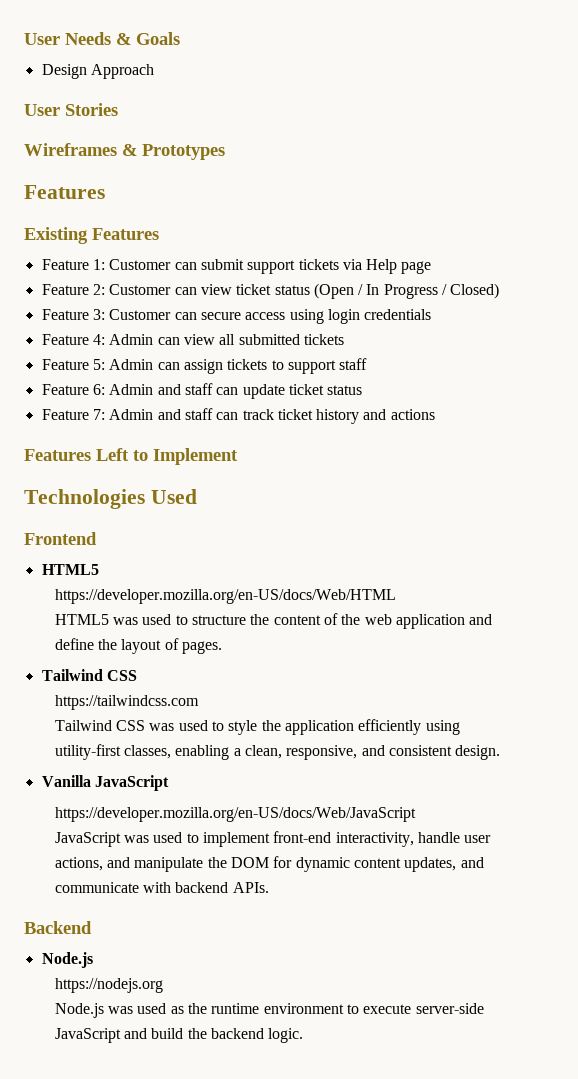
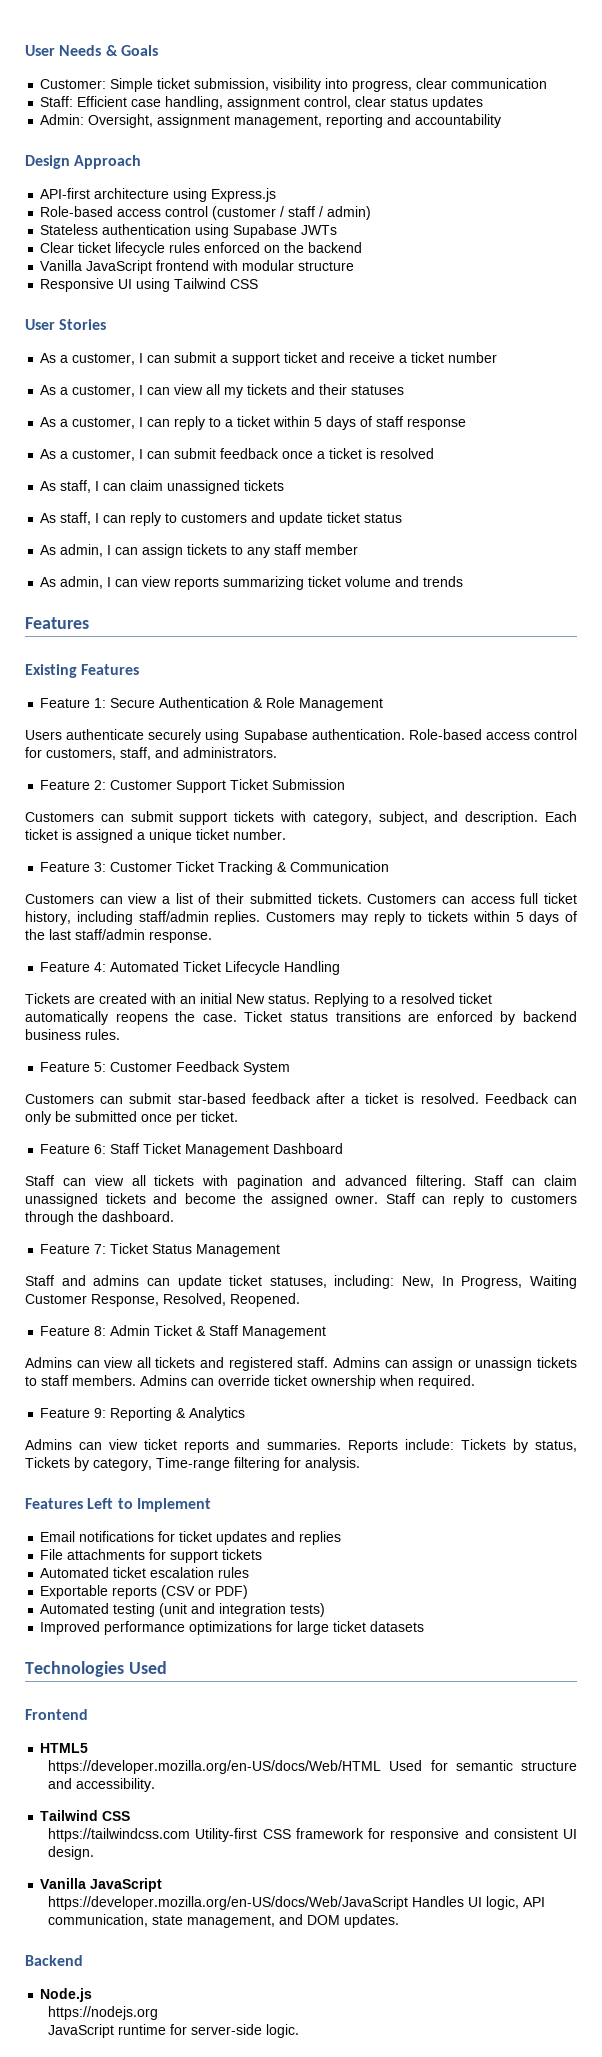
[41,64,154,79] [24,103,118,116] [24,143,225,160] Design Approach // User Stories // Wireframes & Prototypes -> [40,78,548,92] [40,96,484,110] [40,114,502,128] [25,155,142,169] [40,188,277,202] [40,206,372,220] [40,224,338,238] [40,242,363,256] [40,260,355,274] [40,278,259,292] [25,319,107,330] [40,352,498,366] [40,384,405,398] [40,416,467,430] [40,448,435,461] [40,480,285,494] [40,512,403,526] [40,544,359,558] [40,576,464,590] Customer: Simple ticket submission, visibility into progress, clear communication // Staff: Efficient case handling, assignment control, clear status updates // Admin: Oversight, assignment management, reporting and accountability // Design Approach // API-first architecture using Express.js // Role-based access control (customer / staff / admin) // Stateless authentication using Supabase JWTs // Clear ticket lifecycle rules enforced on the backend // Vanilla JavaScript frontend with modular structure // Responsive UI using Tailwind CSS // User Stories // As a customer, I can submit a support ticket and receive a ticket number // As a customer, I can view all my tickets and their statuses // As a customer, I can reply to a ticket within 5 days of staff response // As a customer, I can submit feedback once a ticket is resolved // As staff, I can claim unassigned tickets // As staff, I can reply to customers and update ticket status // As admin, I can assign tickets to any staff member // As admin, I can view reports summarizing ticket volume and trends
[109,259,432,274] [41,283,500,299] [41,309,432,324] [41,334,344,345] [41,358,368,374] [41,383,363,399] [41,408,435,424] [24,448,238,465] Customer can submit support tickets via Help page // Feature 2: Customer can view ticket status (Open / In Progress / Closed) // Feature 3: Customer can secure access using login credentials // Feature 4: Admin can view all submitted tickets // Feature 5: Admin can assign tickets to support staff // Feature 6: Admin and staff can update ticket status // Feature 7: Admin and staff can track ticket history and actions // Features Left to Implement -> [110,697,384,711] [25,729,577,743] [25,747,277,760] [40,779,346,793] [25,811,577,825] [25,829,286,843] [40,861,390,875] [25,893,577,904] [25,911,577,925] [25,929,212,943] [40,961,341,975] [25,993,492,1007] [25,1011,578,1025] [25,1029,120,1040] [40,1061,291,1075] [25,1093,577,1104] [25,1111,238,1125] [40,1143,344,1157] [25,1175,577,1189] [25,1193,577,1207] [25,1211,174,1225] [40,1243,281,1257] [25,1275,577,1289] [25,1293,300,1307] [40,1325,327,1339] [25,1357,578,1371] [25,1375,475,1389] [40,1407,246,1421] [25,1439,577,1453] [25,1457,360,1471] [25,1498,211,1512] [40,1531,342,1545] [40,1549,263,1563] [40,1567,250,1578] [40,1585,249,1599] [40,1603,326,1617] [40,1621,425,1635] Secure Authentication & Role Management // Users authenticate securely using Supabase authentication. Role-based access control for customers, staff, and administrators. // Feature 2: Customer Support Ticket Submission // Customers can submit support tickets with category, subject, and description. Each ticket is assigned a unique ticket number. // Feature 3: Customer Ticket Tracking & Communication // Customers can view a list of their submitted tickets. Customers can access full ticket history, including staff/admin replies. Customers may reply to tickets within 5 days of the last staff/admin response. // Feature 4: Automated Ticket Lifecycle Handling // Tickets are created with an initial New status. Replying to a resolved ticket automatically reopens the case. Ticket status transitions are enforced by backend business rules. // Feature 5: Customer Feedback System // Customers can submit star-based feedback after a ticket is resolved. Feedback can only be submitted once per ticket. // Feature 6: Staff Ticket Management Dashboard // Staff can view all tickets with pagination and advanced filtering. Staff can claim unassigned tickets and become the assigned owner. Staff can reply to customers through the dashboard. // Feature 7: Ticket Status Management // Staff and admins can update ticket statuses, including: New, In Progress, Waiting Customer Response, Resolved, Reopened. // Feature 8: Admin Ticket & Staff Management // Admins can view all tickets and registered staff. Admins can assign or unassign tickets to staff members. Admins can override ticket ownership when required. // Feature 9: Reporting & Analytics // Admins can view ticket reports and summaries. Reports include: Tickets by status, Tickets by category, Time-range filtering for analysis. // Features Left to Implement // Email notifications for ticket updates and replies // File attachments for support tickets // Automated ticket escalation rules // Exportable reports (CSV or PDF) // Automated testing (unit and integration tests) // Improved performance optimizations for large ticket datasets
[54,613,493,629] [54,638,222,654] [41,669,137,681] [54,695,199,710] [54,719,460,735] [54,744,358,760] // HTML5 was used to structure the content of the web application and define the layout of pages. // Tailwind CSS // https://tailwindcss.com // Tailwind CSS was used to style the application efficiently using utility-first classes, enabling a clean, responsive, -> [389,1760,577,1771] [48,1778,156,1792] [40,1810,131,1821] [48,1828,460,1842] Used for semantic structure and accessibility. // Tailwind CSS // https://tailwindcss.com Utility-first CSS framework for responsive
(452, 750) none -> [563,1829,577,1839] UI
[54,831,492,847] [54,856,484,872] [54,882,269,893] [24,921,92,934] [41,952,93,968] [54,978,163,993] [54,1003,484,1018] [54,1028,264,1043] // JavaScript was used to implement front-end interactivity, handle user actions, and manipulate the DOM for dynamic content updates, and communicate with backend APIs. // Backend // Node.js // https://nodejs.org // Node.js was used as the runtime environment to execute server-side JavaScript and build the backend -> [412,1896,546,1910] [48,1914,400,1928] [25,1955,83,1966] [40,1988,93,2002] [48,2006,159,2020] [48,2024,263,2038] Handles UI logic, API communication, state management, and DOM updates. // Backend // Node.js // https://nodejs.org // JavaScript runtime for server-side

